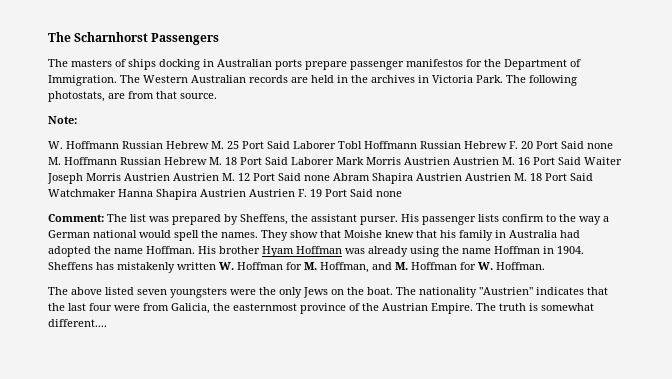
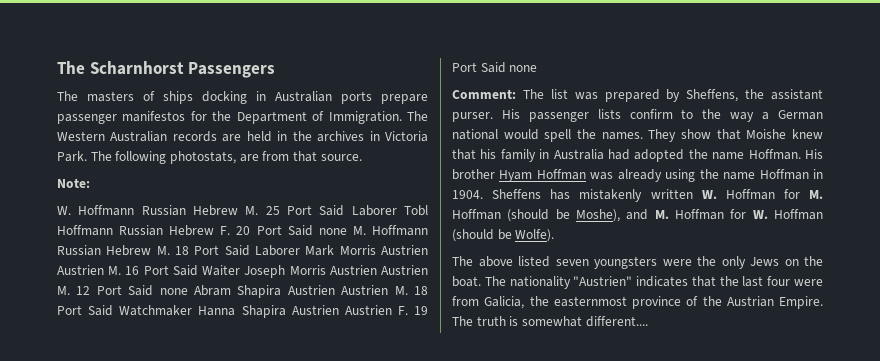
[320,262,369,273] Hoffman, -> [452,209,620,222] Hoffman (should be Moshe),
[496,262,545,270] Hoffman. -> [774,209,823,220] [452,229,555,242] Hoffman (should be Wolfe).

